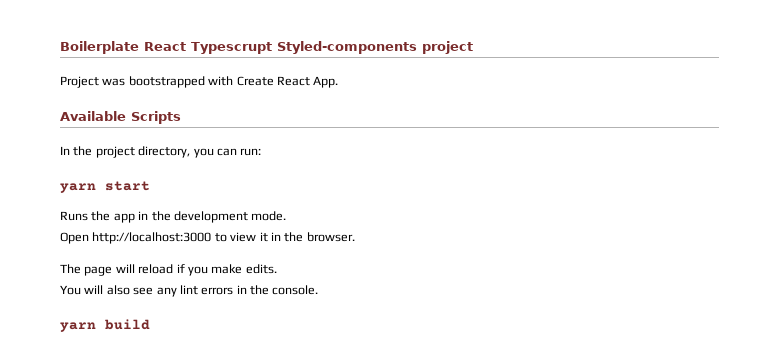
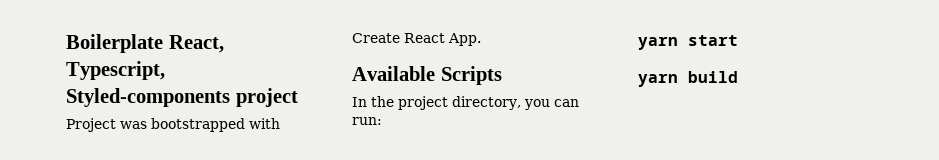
[144,42,272,54] React Typescrupt -> [168,35,224,53] [66,61,165,80] React, Typescript,
[60,211,287,223] [60,232,355,244] [60,264,277,276] [60,285,319,297] // Runs the app in the development mode. // Open http://localhost:3000 to view it in the browser. // The page will reload if you make edits. // You will also see any lint errors in the console. -> (738, 40) none

